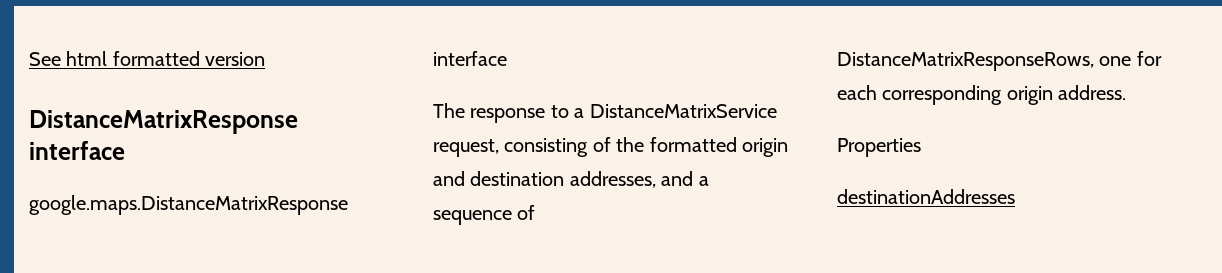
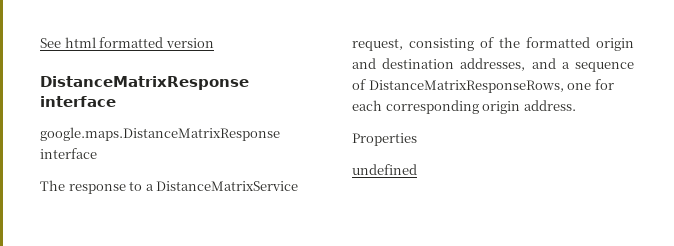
[837,189,1015,204] destinationAddresses -> [352,164,417,175] undefined

